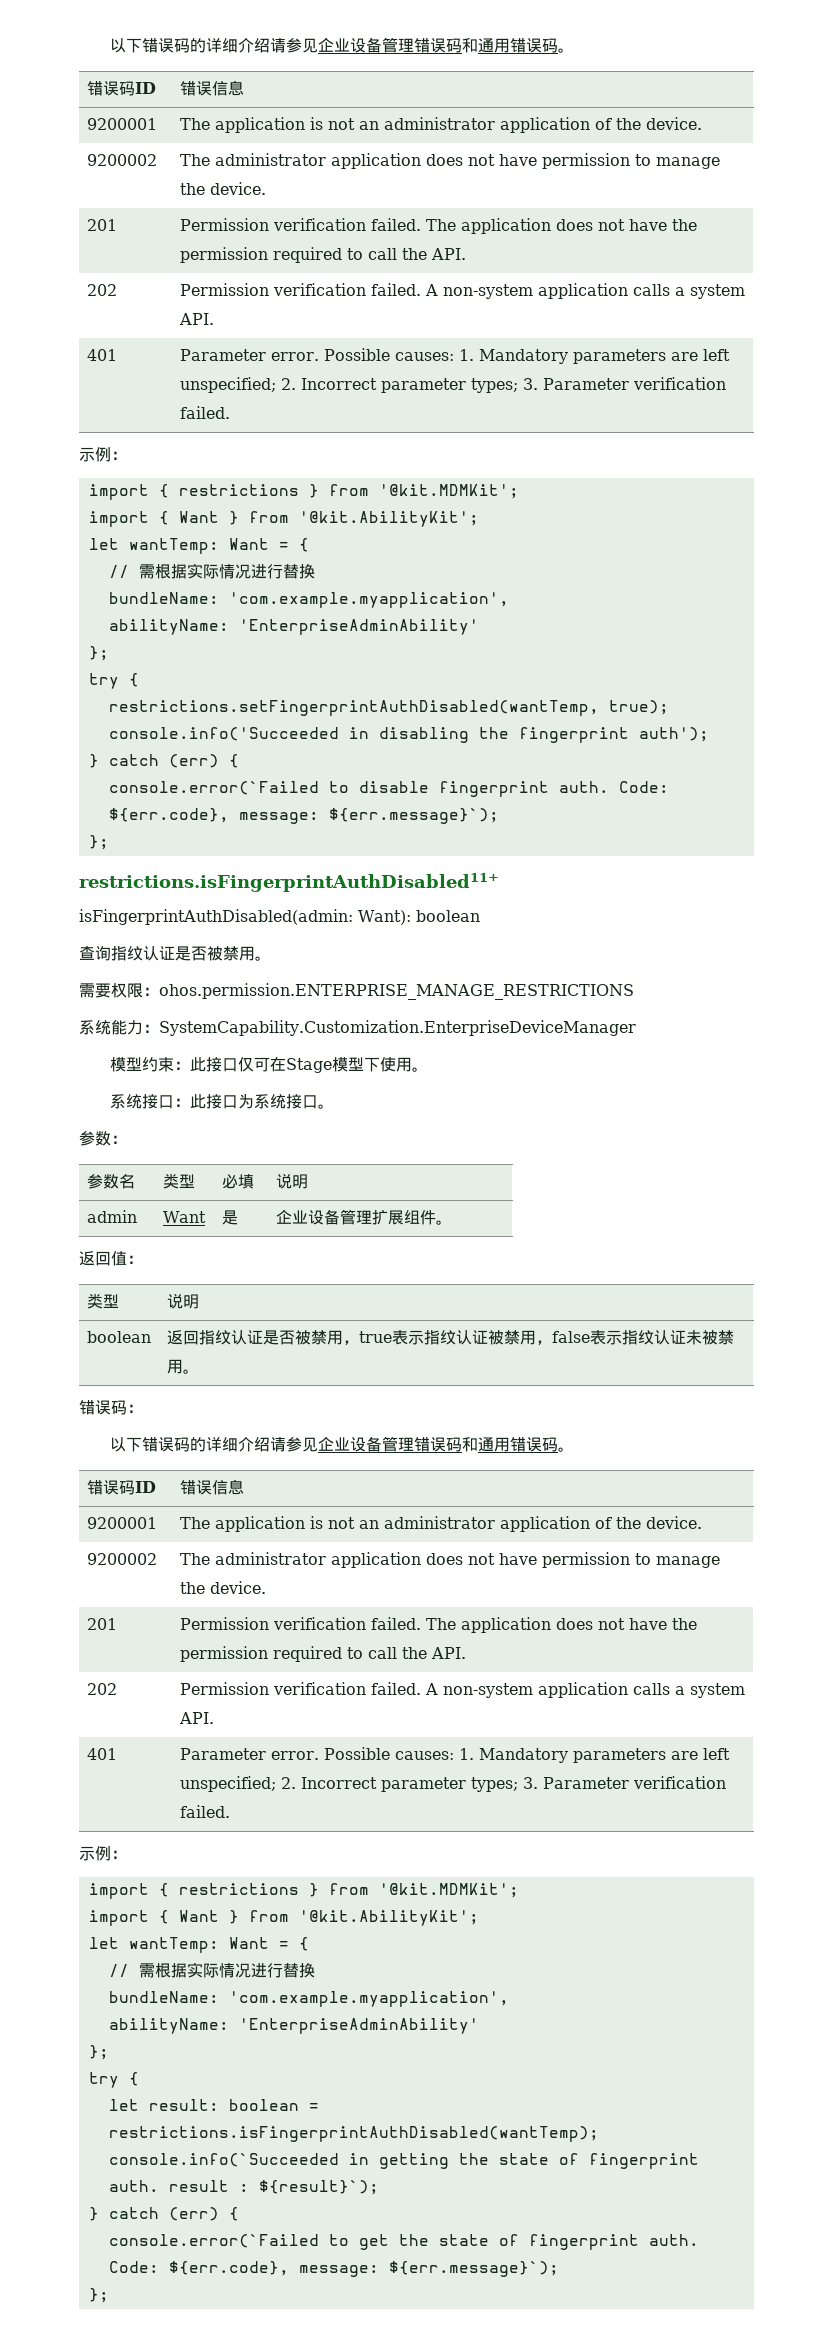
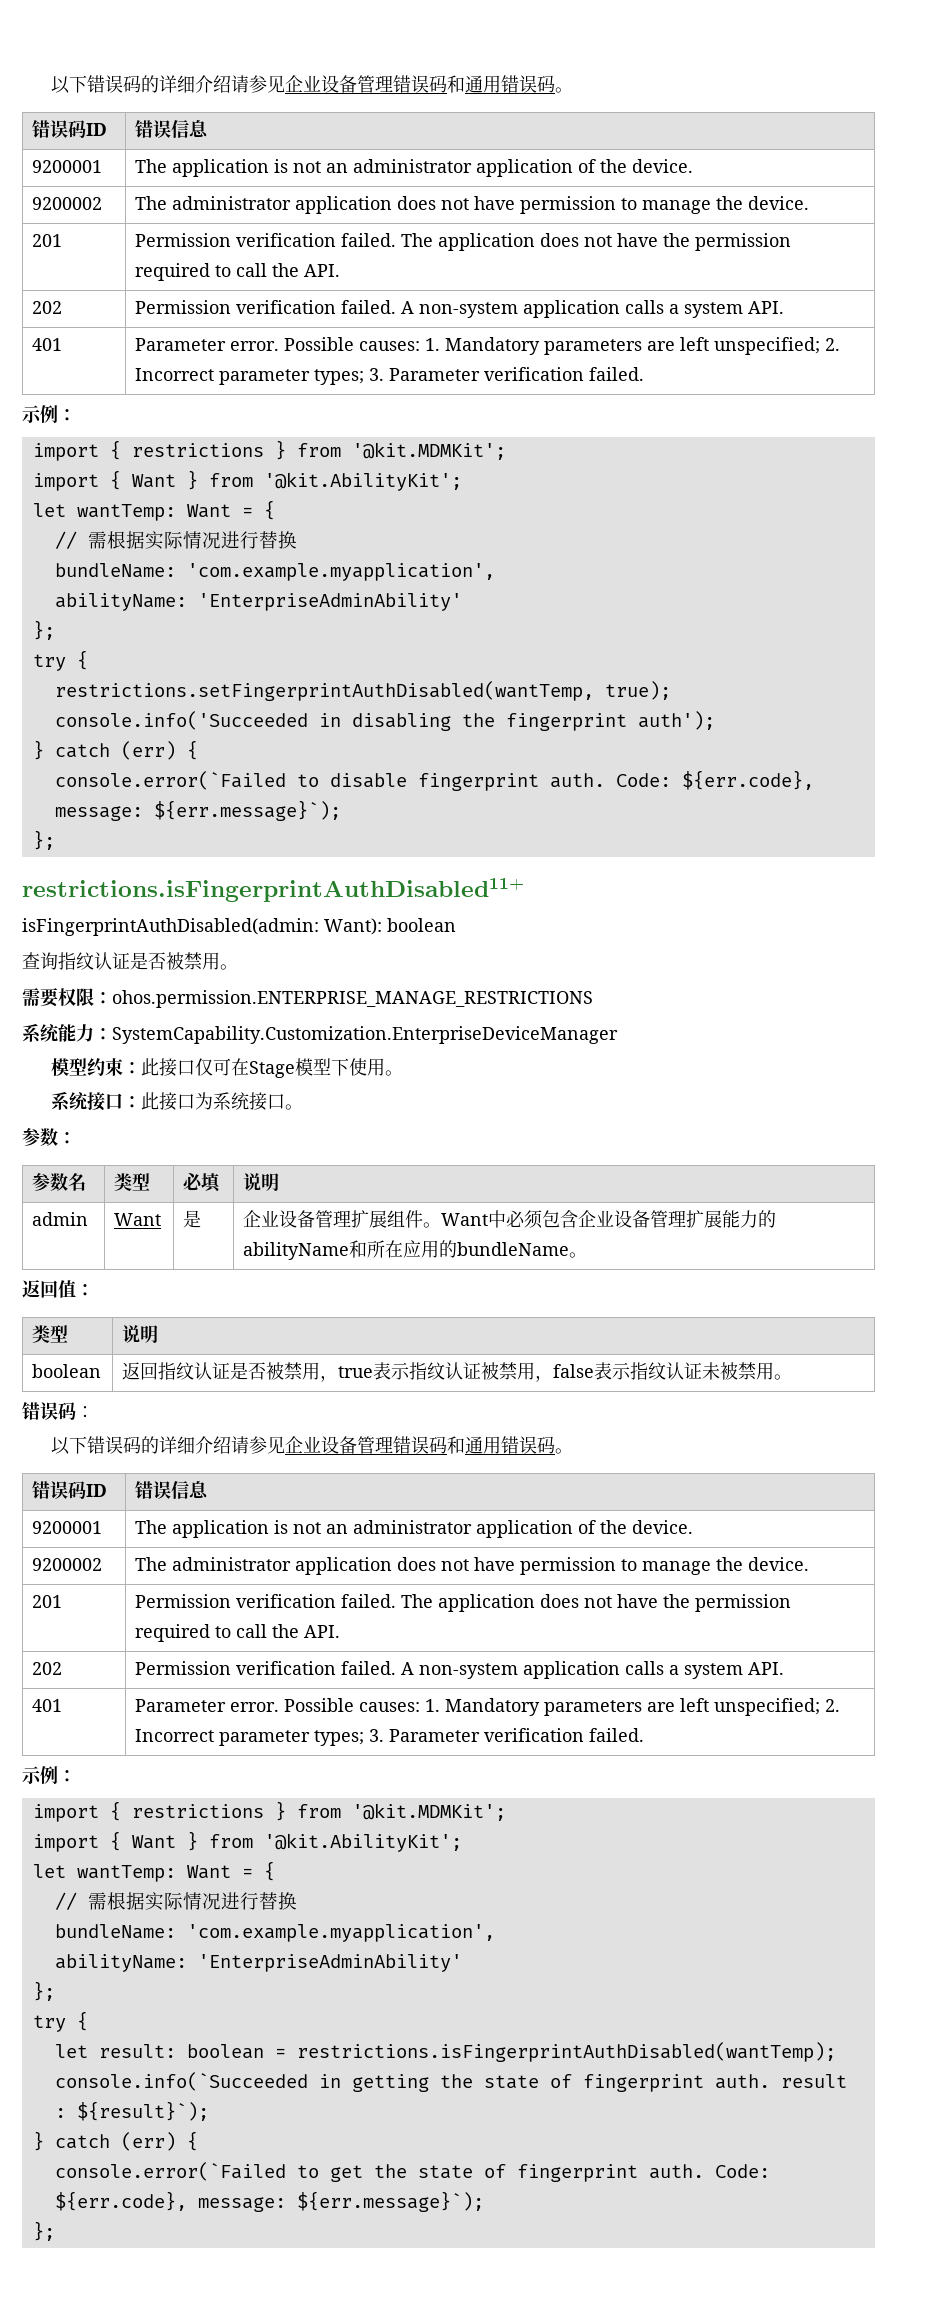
(452, 1222) none -> [441,1210,777,1229] [243,1240,588,1260] Want中必须包含企业设备管理扩展能力的abilityName和所在应用的bundleName。

